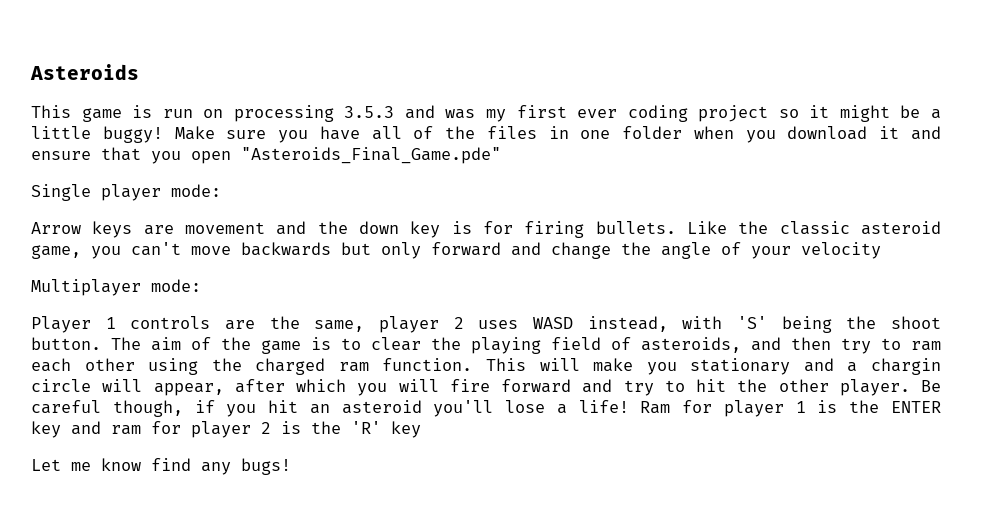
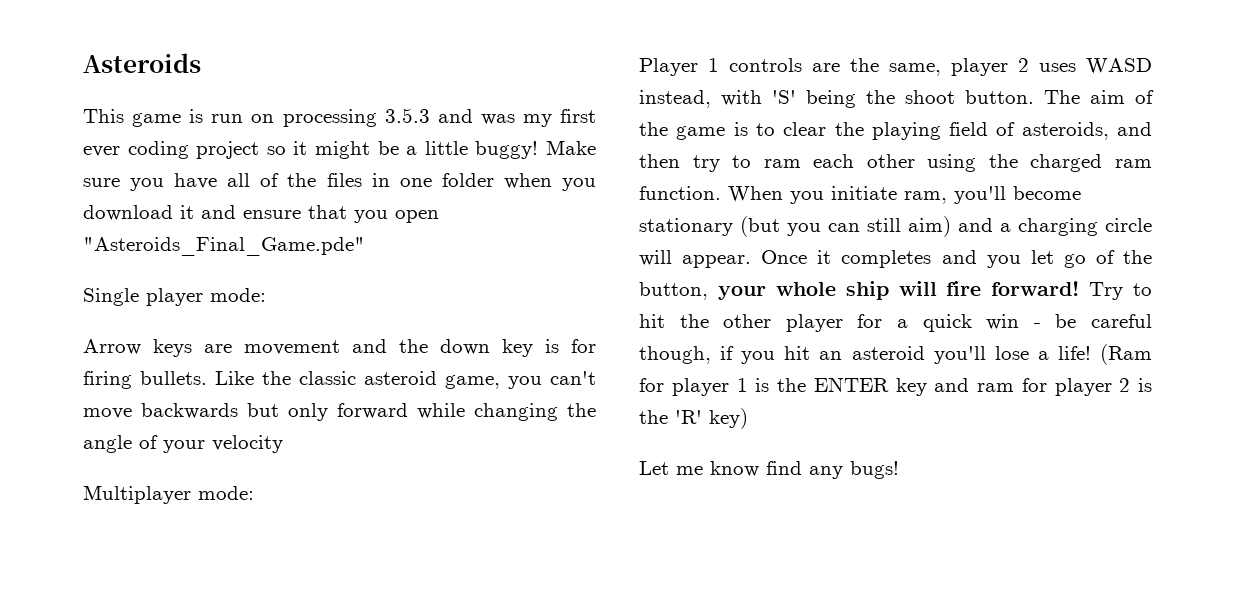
[511,242,611,259] and change -> [417,403,558,421] while changing
[486,358,791,375] This will make you stationary -> [728,186,1081,204] [639,216,951,237] When you initiate ram, you'll become stationary (but you can still aim)
[870,358,941,375] chargin -> [1018,218,1098,236] charging
[153,379,941,396] appear, after which you will fire forward and try to hit the other player. Be -> [682,250,1152,268] [639,281,1152,300] [639,314,1077,332] appear. Once it completes and you let go of the button, your whole ship will fire forward! Try to hit the other player for a quick win - be
[640,401,671,414] Ram -> [1100,344,1152,365] (Ram
[391,421,421,438] key -> [709,408,748,429] key)

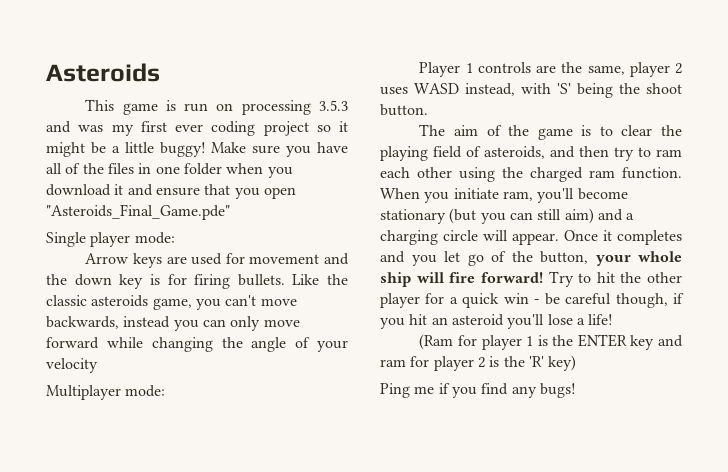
(232, 348) none -> [191,253,245,265] used for
[364,371,437,385] asteroid -> [91,295,149,307] asteroids
[141,403,328,421] backwards but only -> [46,316,300,331] backwards, instead you can only move
(1034, 97) none -> (428, 110) //
(1091, 353) none -> (614, 319) //
[639,461,759,477] Let me know -> [380,383,477,398] Ping me if you

